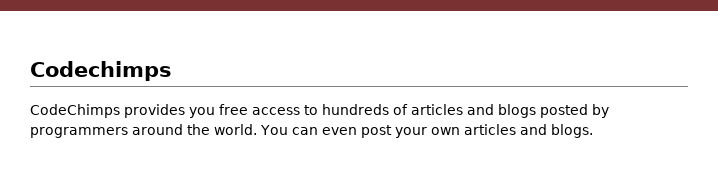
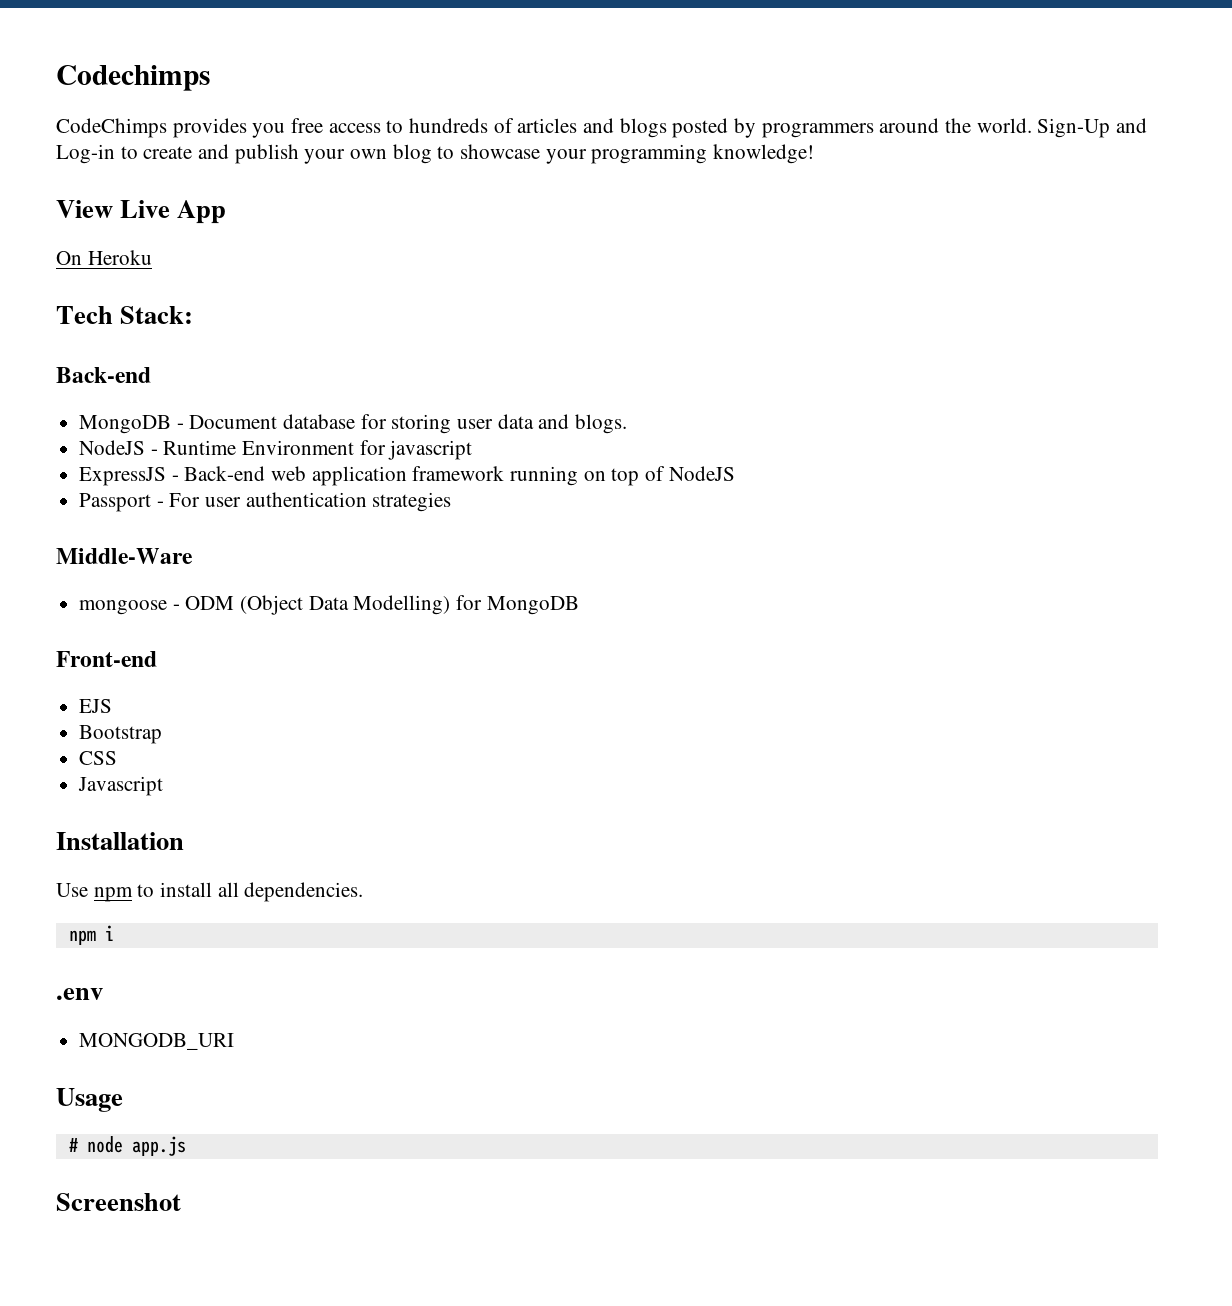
[260,124,593,138] You can even post your own articles and blogs. -> [1037,118,1148,138] [56,144,815,164] [56,200,227,224] [56,250,152,265] [56,306,194,324] [56,367,151,383] [79,414,628,434] [79,440,473,460] [79,466,735,486] [79,492,452,512] [56,548,193,564] [79,595,579,615] [56,651,157,667] [79,699,113,713] [79,725,163,744] [79,751,118,765] [78,776,164,796] [56,832,184,850] [56,882,364,902] [68,925,114,945] [56,988,103,1000] [79,1033,235,1050] [56,1088,123,1112] [68,1136,186,1156] [56,1193,181,1211] Sign-Up and Log-in to create and publish your own blog to showcase your programming knowledge! // View Live App // On Heroku // Tech Stack: // Back-end // MongoDB - Document database for storing user data and blogs. // NodeJS - Runtime Environment for javascript // ExpressJS - Back-end web application framework running on top of NodeJS // Passport - For user authentication strategies // Middle-Ware // mongoose - ODM (Object Data Modelling) for MongoDB // Front-end // EJS // Bootstrap // CSS // Javascript // Installation // Use npm to install all dependencies. // npm i // .env // MONGODB_URI // Usage // # node app.js // Screenshot

